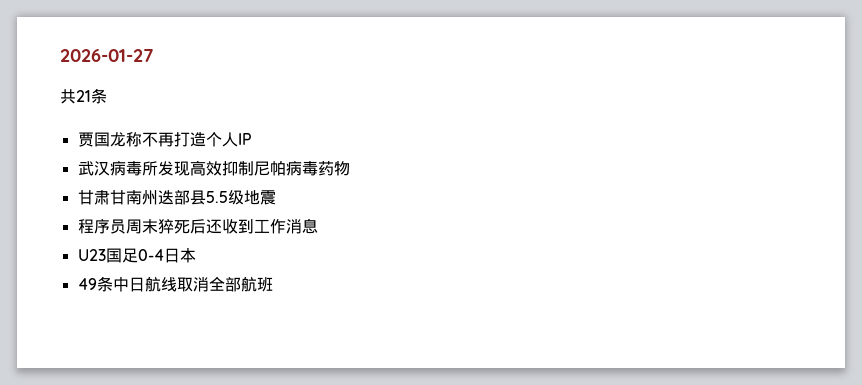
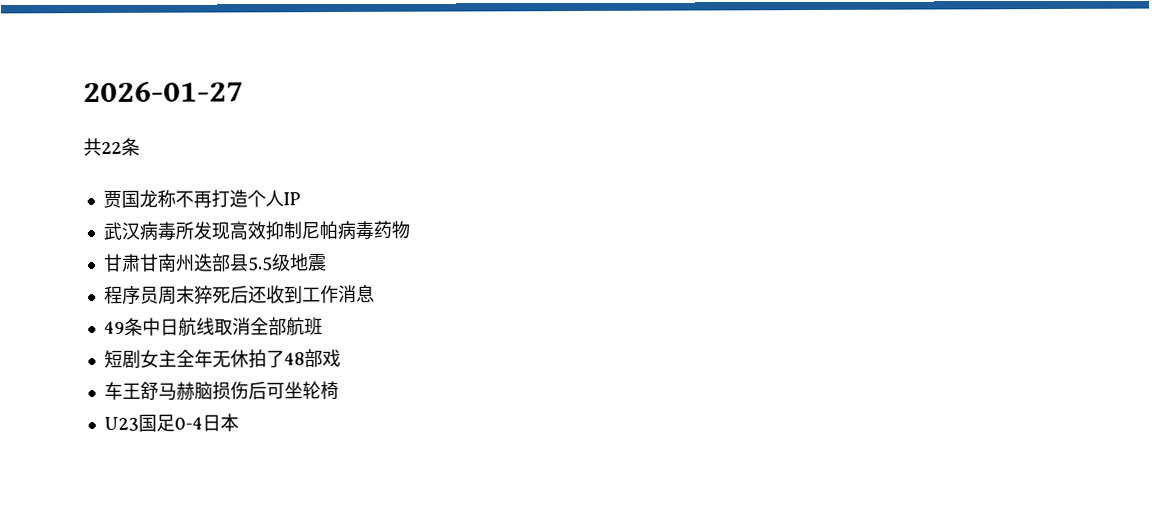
[76,90,91,102] 21 -> [101,141,122,154] 22
[77,248,196,263] // U23国足0-4日本 -> (375, 293) none
(273, 284) none -> [103,348,341,369] [103,380,339,401] [103,413,239,432] // 短剧女主全年无休拍了48部戏 // 车王舒马赫脑损伤后可坐轮椅 // U23国足0-4日本

